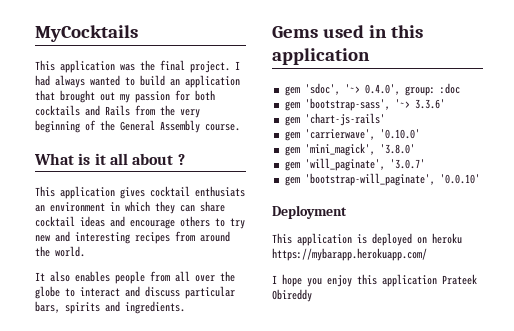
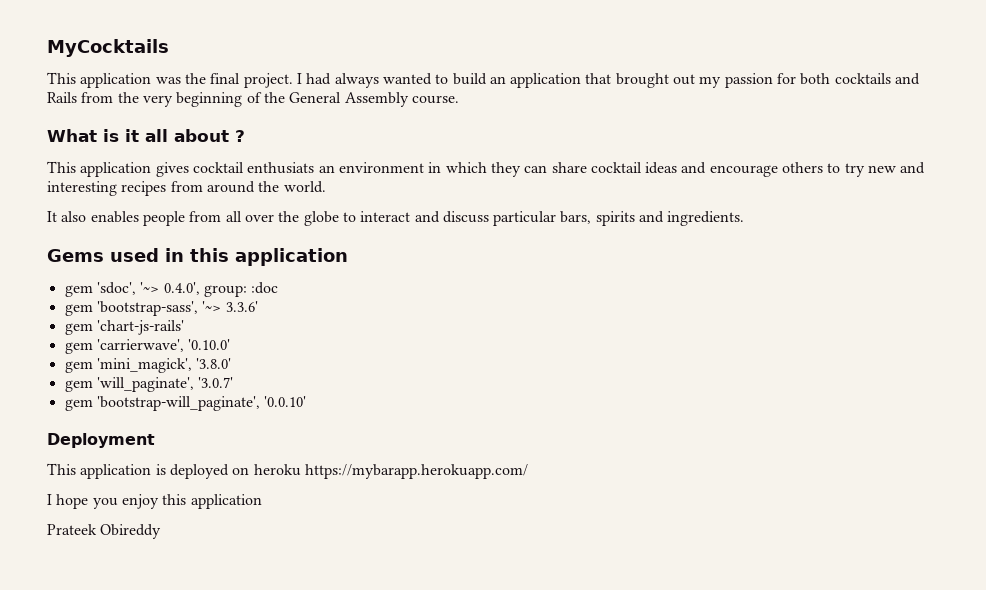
(437, 280) none -> (262, 501) //

